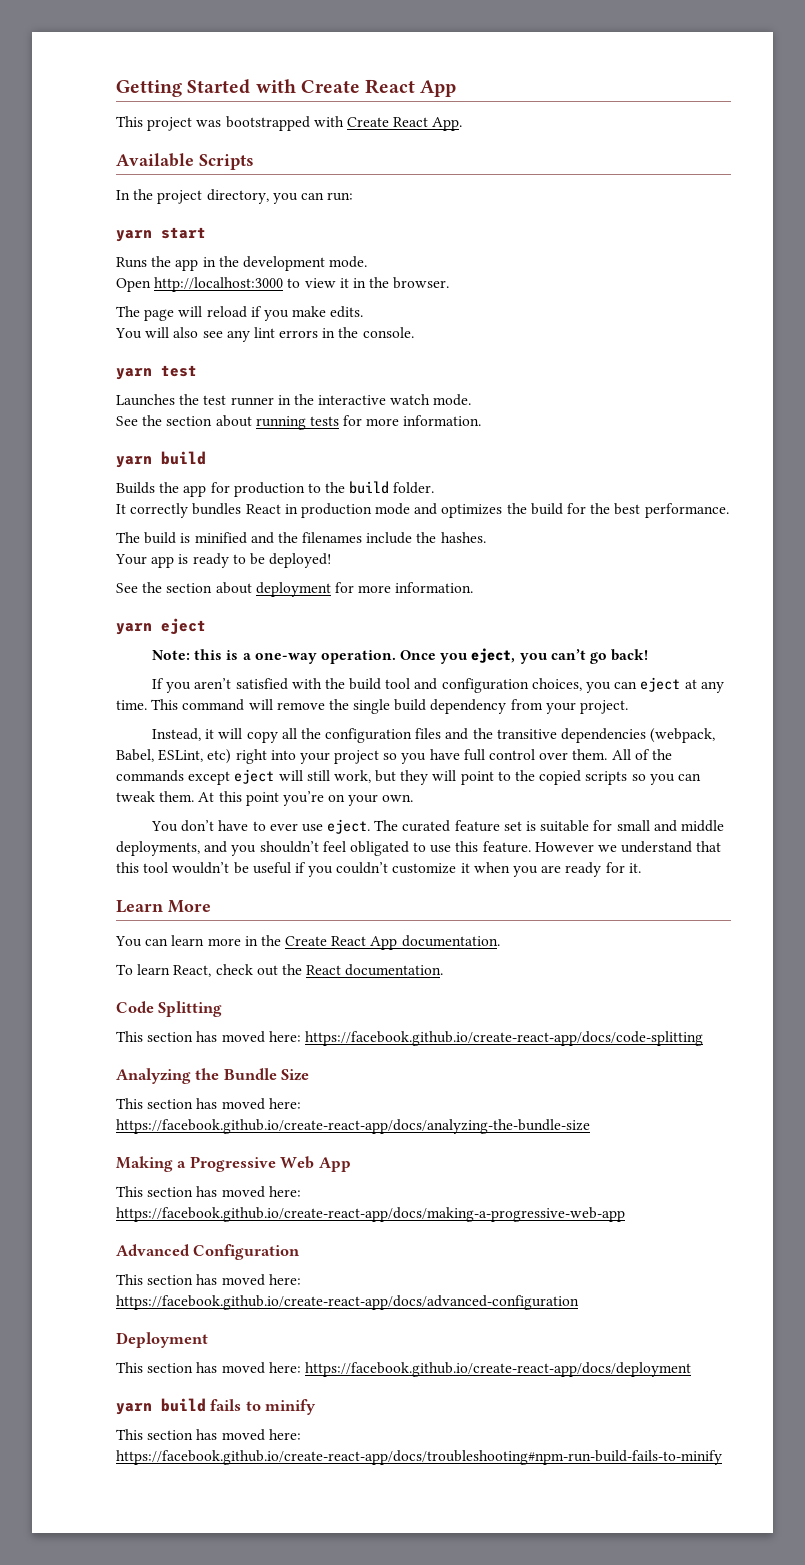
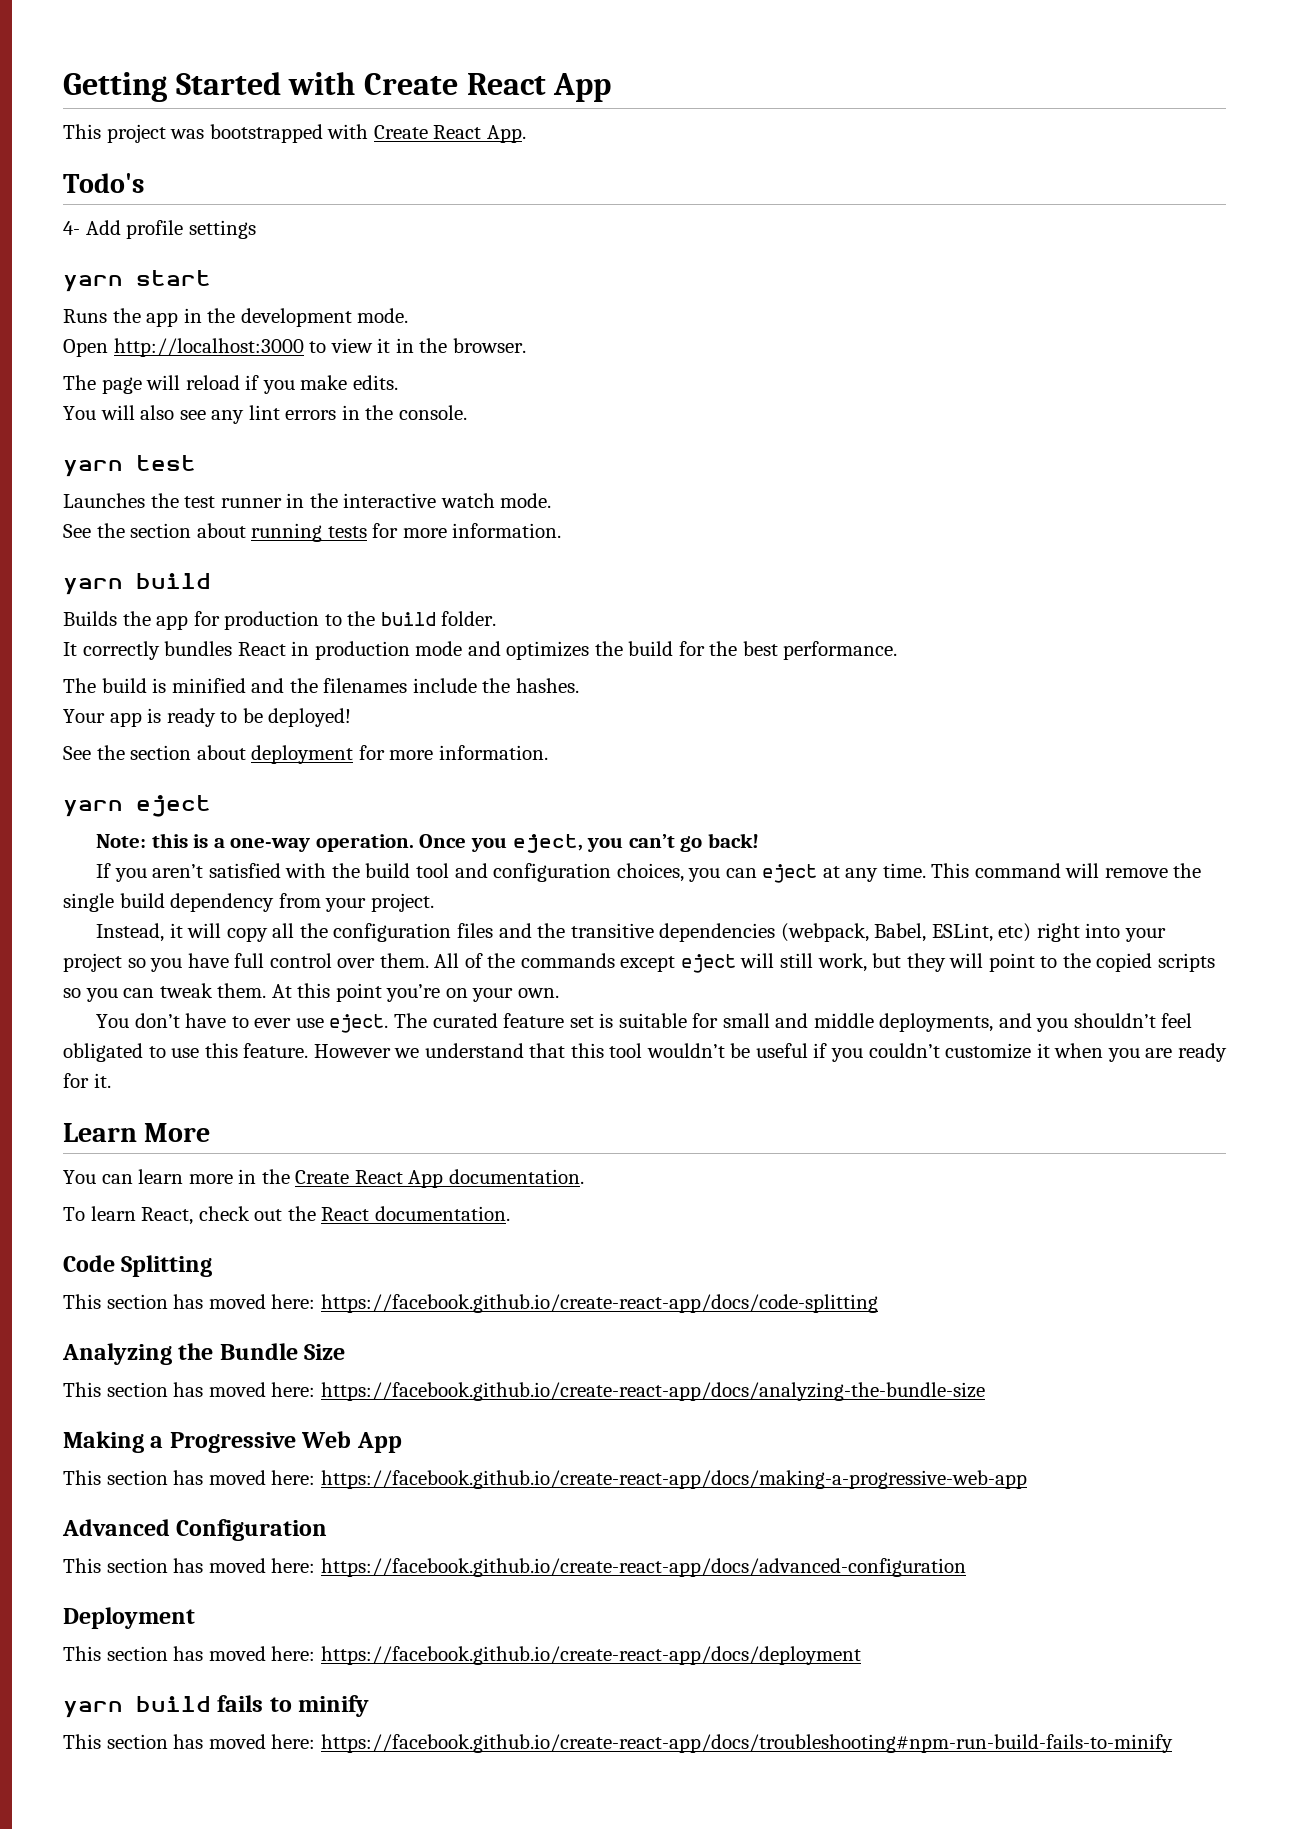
[116,153,254,170] [116,189,354,204] Available Scripts // In the project directory, you can run: -> [63,173,144,193] [63,220,256,239] Todo's // 4- Add profile settings

